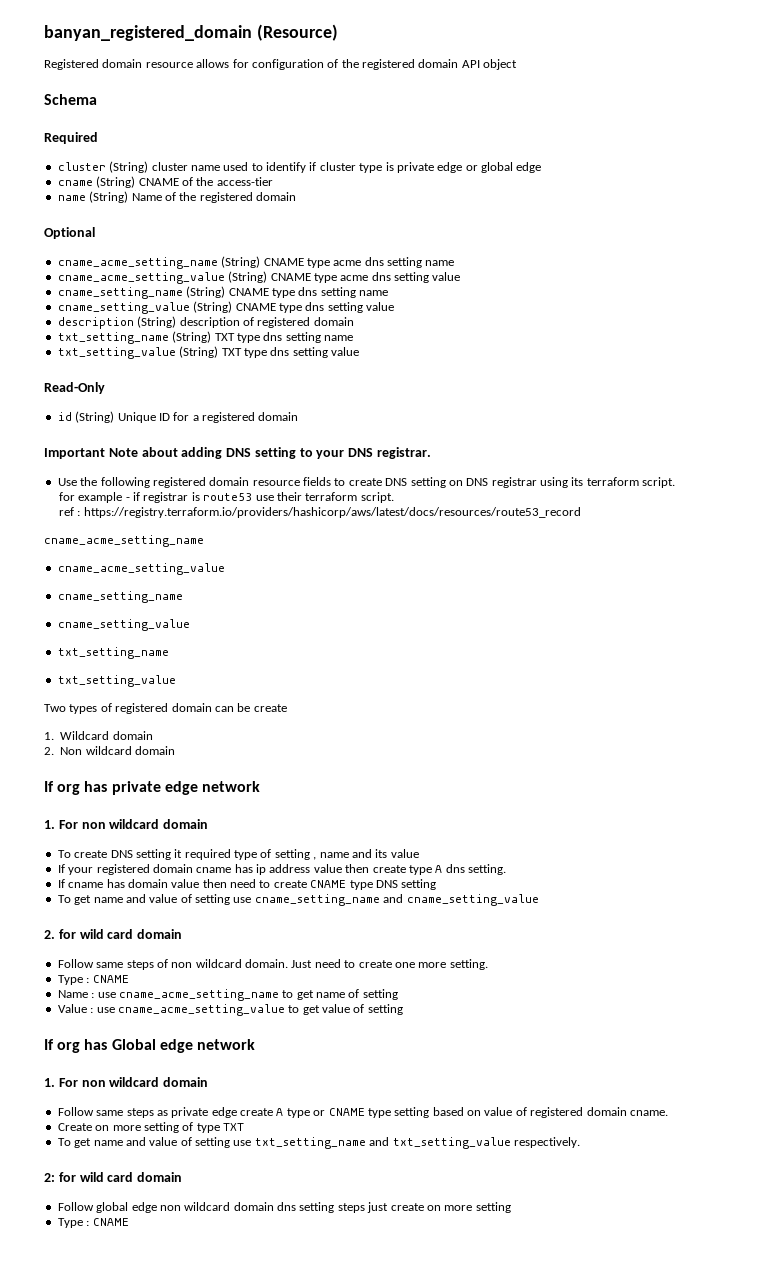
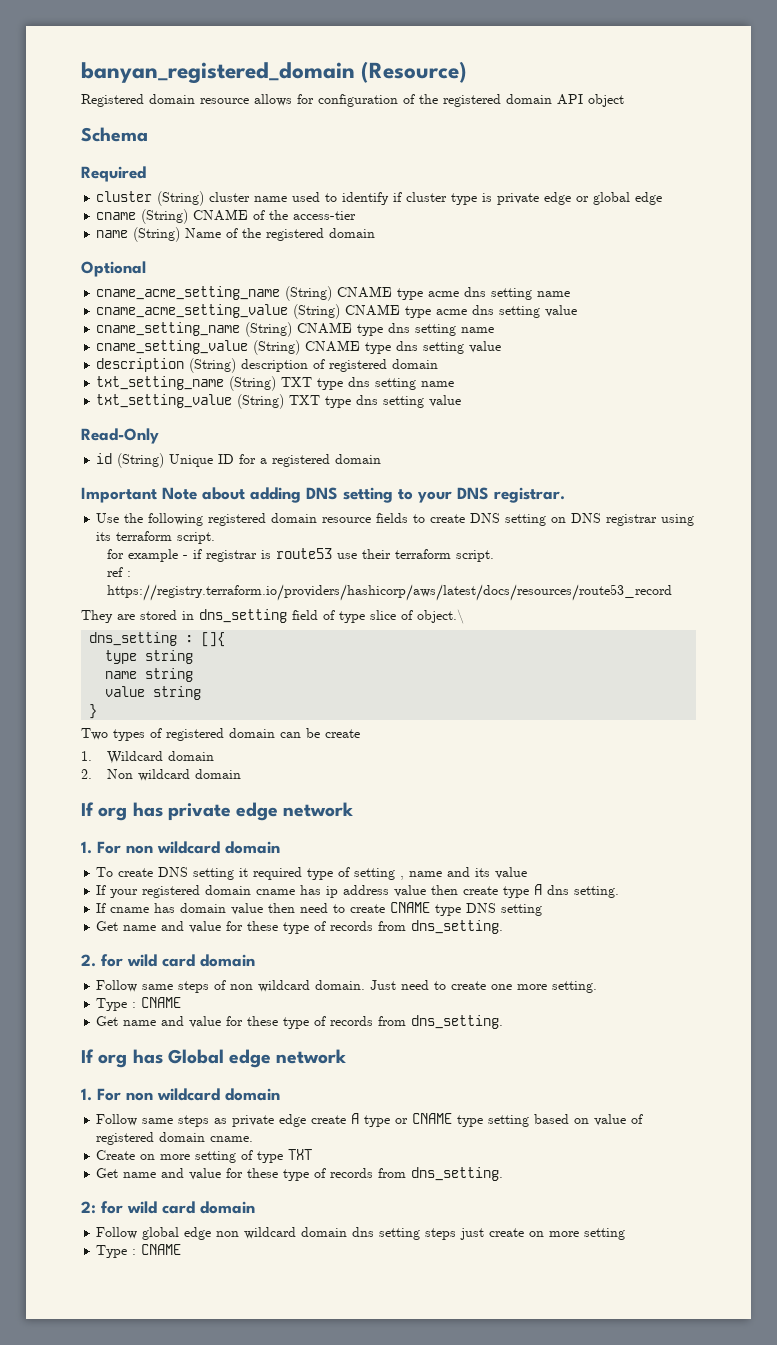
[44,535,204,547] [57,563,225,575] [57,591,183,603] [57,619,190,631] [57,647,169,659] [57,675,176,687] cname_acme_setting_name // cname_acme_setting_value // cname_setting_name // cname_setting_value // txt_setting_name // txt_setting_value -> [81,609,464,624] [89,632,226,647] [105,650,194,664] [105,668,194,682] [105,686,202,700] [89,704,98,719] They are stored in dns_setting field of type slice of object.\ // dns_setting : []{ // type string // name string // value string // }
[57,894,539,906] To get name and value of setting use cname_setting_name and cname_setting_value -> [96,920,504,934] Get name and value for these type of records from dns_setting.
[57,989,398,1001] [57,1004,403,1016] Name : use cname_acme_setting_name to get name of setting // Value : use cname_acme_setting_value to get value of setting -> [96,1015,504,1029] Get name and value for these type of records from dns_setting.
[57,1137,580,1149] To get name and value of setting use txt_setting_name and txt_setting_value respectively. -> [96,1167,504,1181] Get name and value for these type of records from dns_setting.

